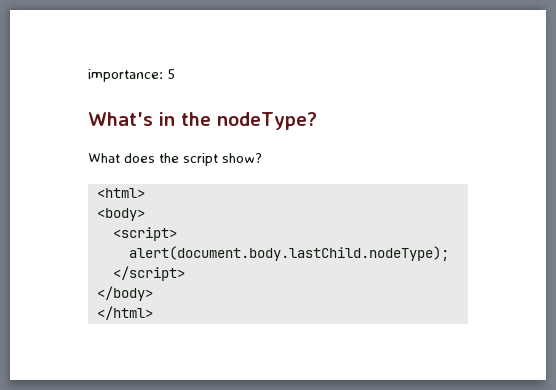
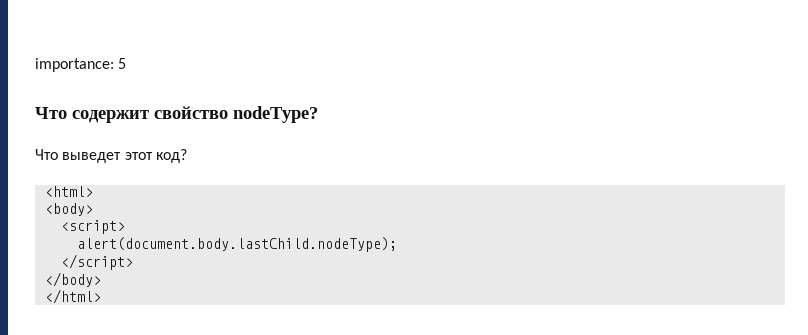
[88,112,317,130] [88,153,262,166] What's in the nodeType? // What does the script show? -> [35,106,318,123] [35,149,187,163] Что содержит свойство nodeType? // Что выведет этот код?

